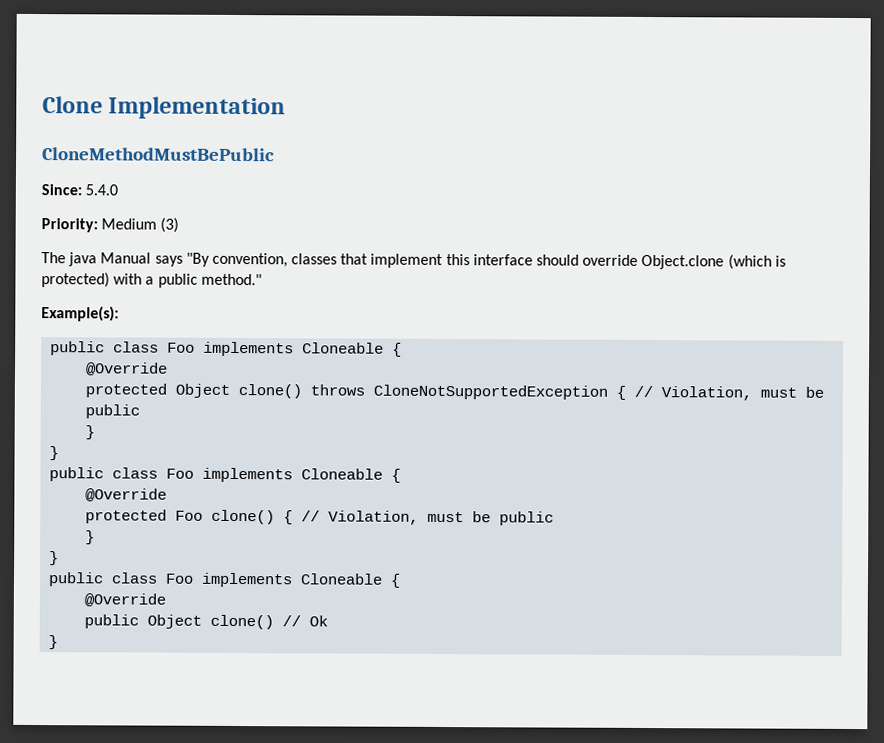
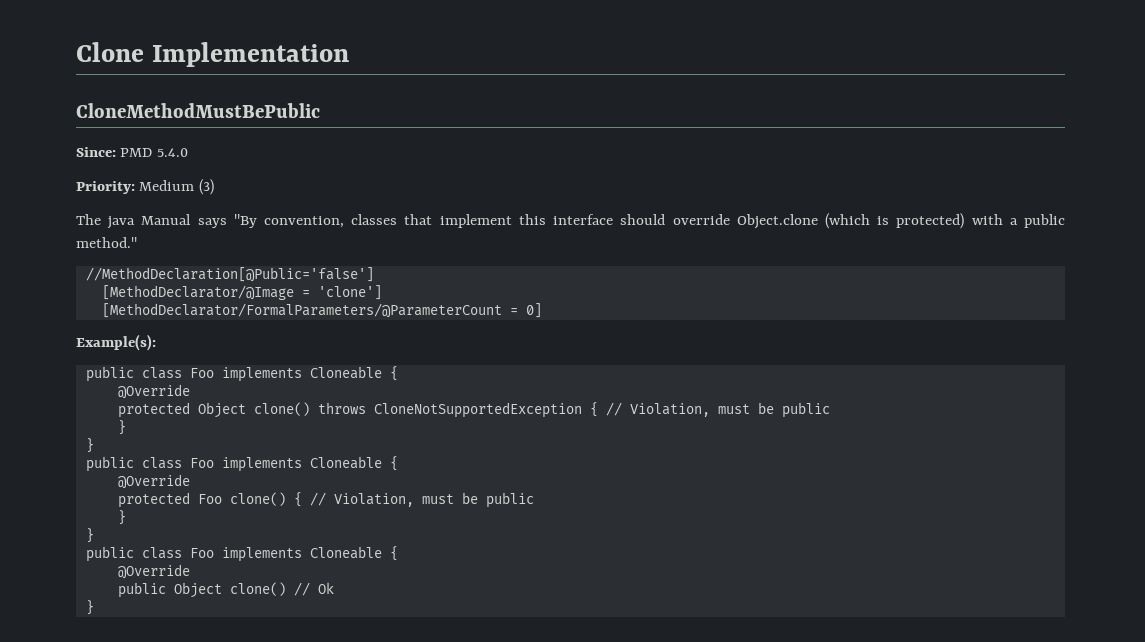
(82, 190) none -> [120,148,153,157] PMD
(262, 279) none -> [85,267,374,282] [101,285,382,300] [101,303,542,318] // //MethodDeclaration[@Public='false'] // [MethodDeclarator/@Image = 'clone'] // [MethodDeclarator/FormalParameters/@ParameterCount = 0]

